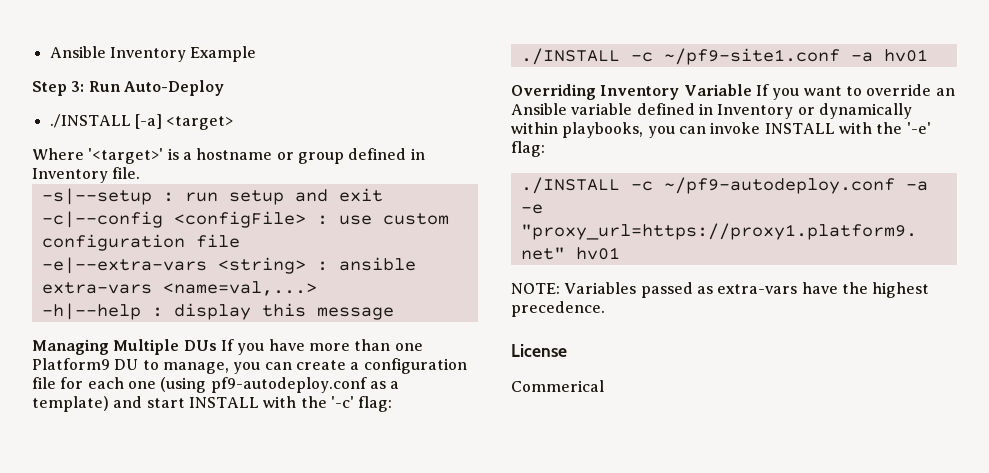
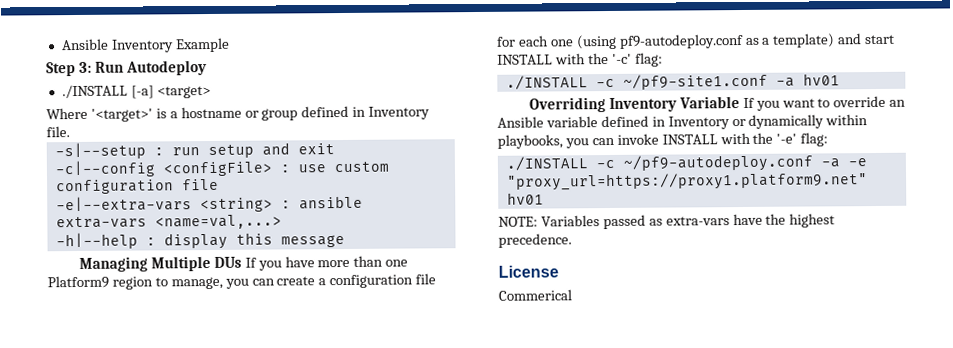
[123,80,224,96] Auto-Deploy -> [125,60,207,76] Autodeploy
[114,359,139,370] DU -> [111,276,153,290] region

